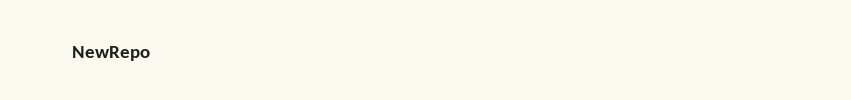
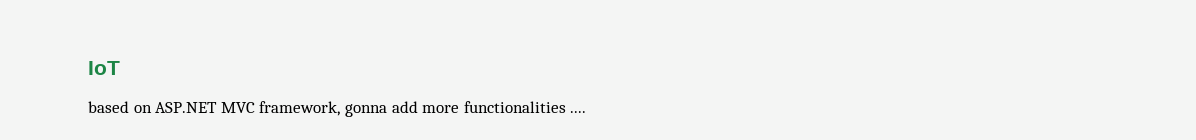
[72,46,150,61] NewRepo -> [88,61,120,75] [88,101,587,117] IoT // based on ASP.NET MVC framework, gonna add more functionalities ....

